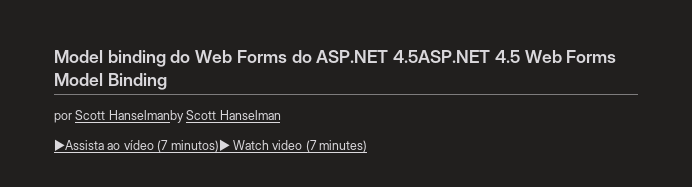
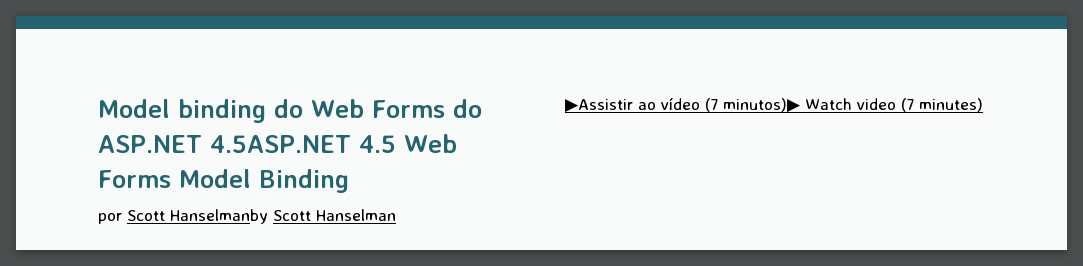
[54,139,104,151] ▶Assista -> [565,99,633,113] ▶Assistir

